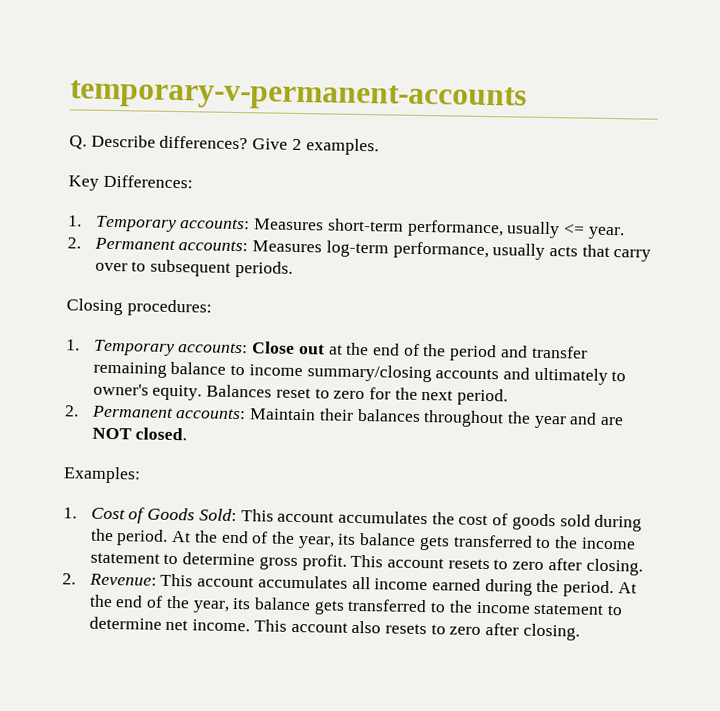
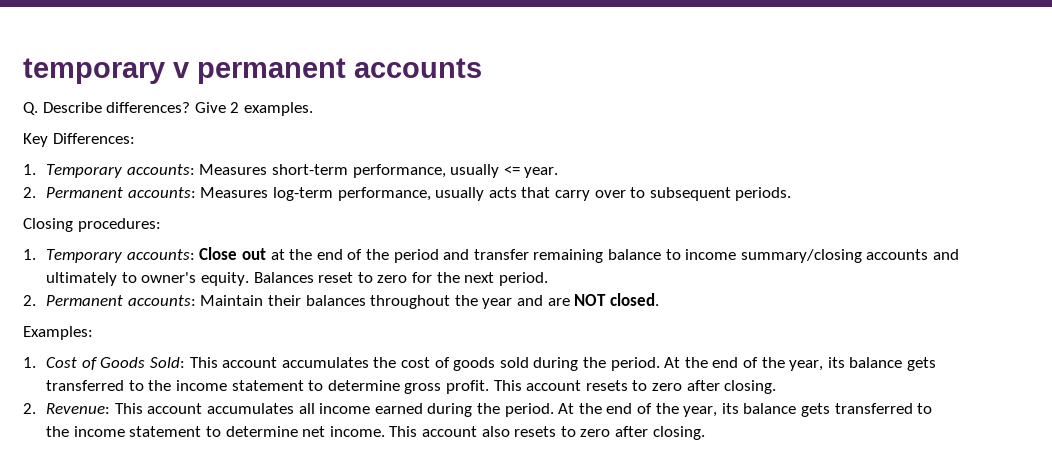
[69,80,527,113] temporary-v-permanent-accounts -> [23,58,482,84] temporary v permanent accounts

